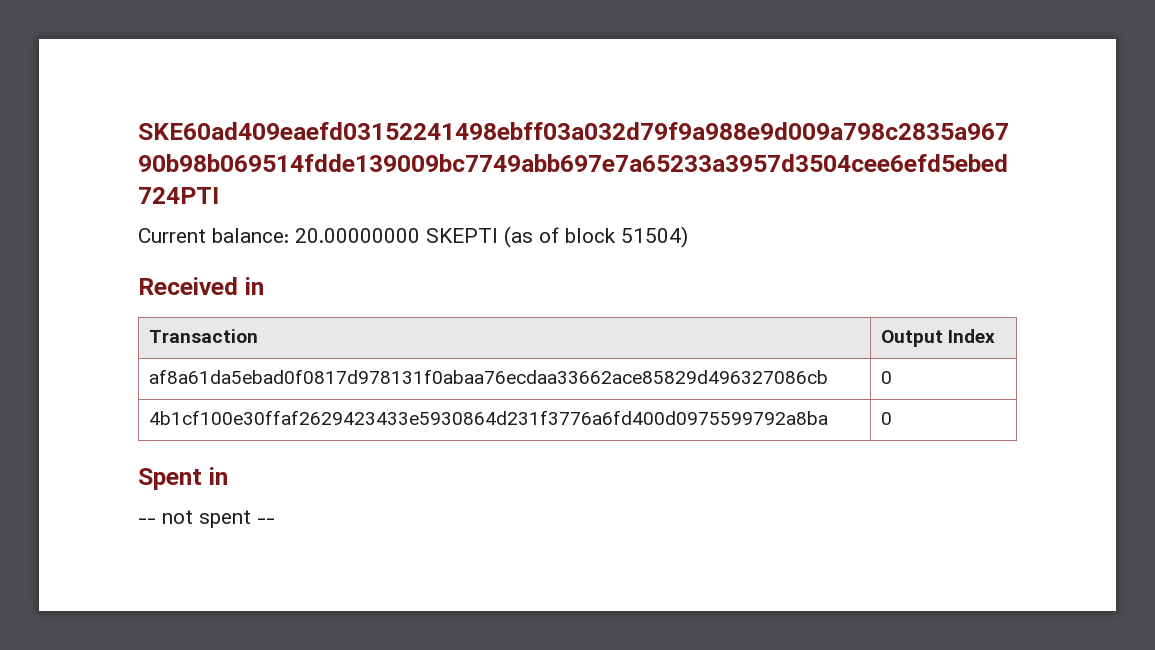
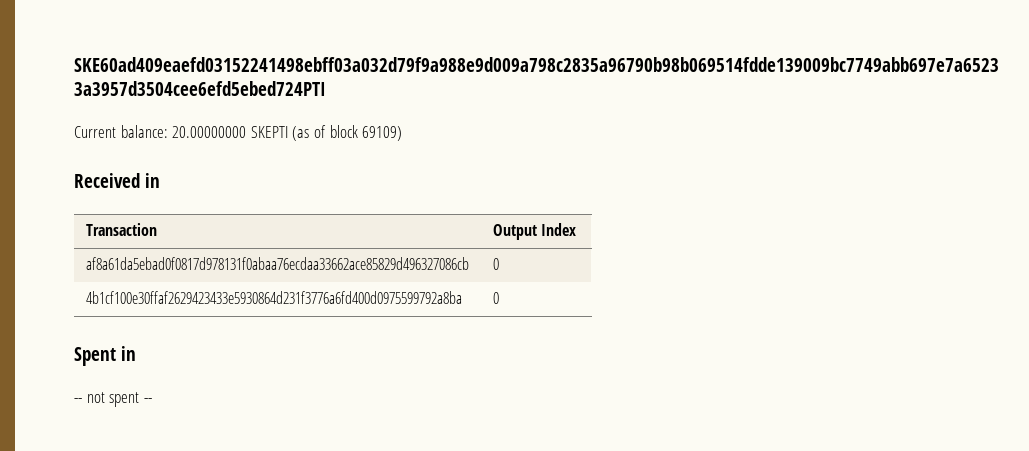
[621,226,688,248] 51504) -> [362,126,403,141] 69109)

